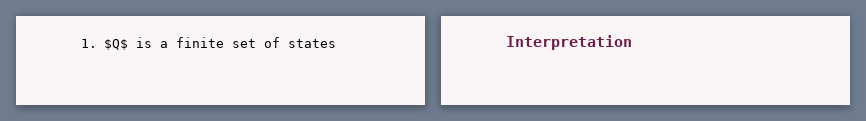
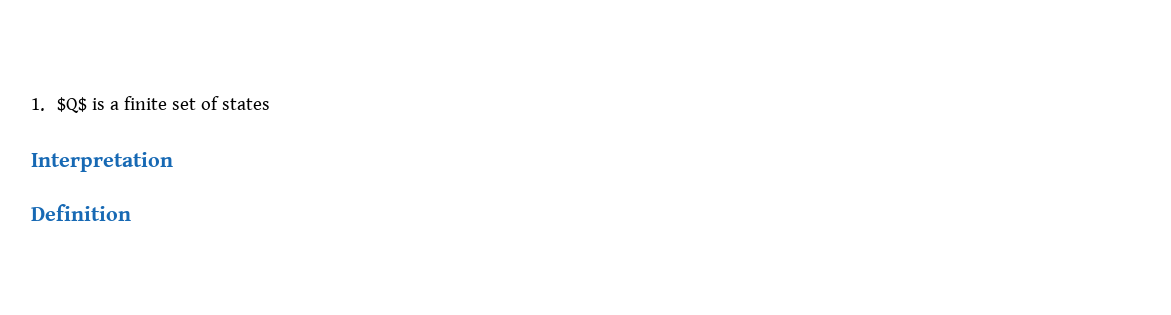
(632, 42) none -> [31,204,131,221] // Definition

